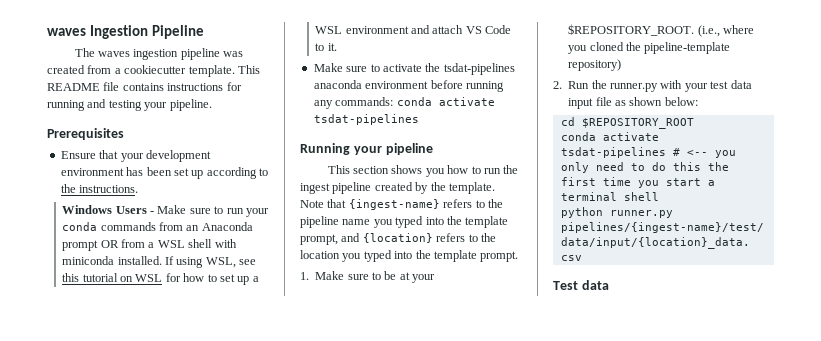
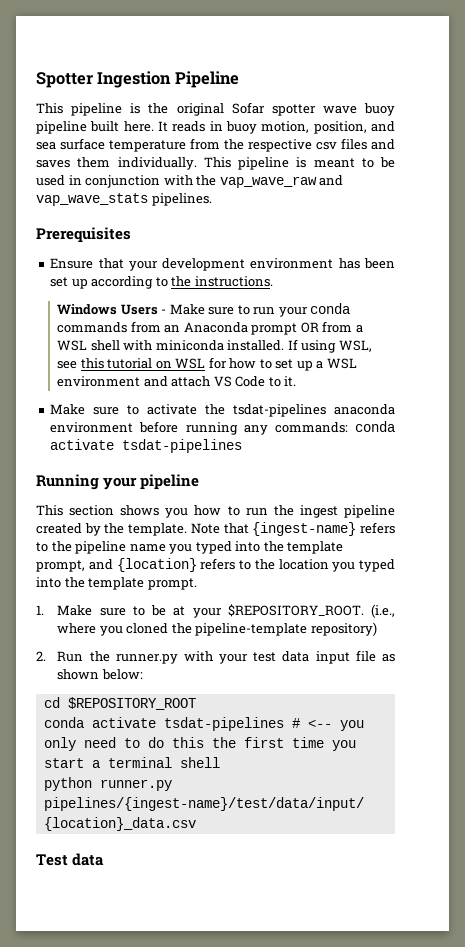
[47,28,86,36] waves -> [36,72,93,88] Spotter
[74,48,244,60] [47,65,260,77] [47,82,242,91] [47,99,212,111] The waves ingestion pipeline was created from a cookiecutter template. This README file contains instructions for running and testing your pipeline. -> [36,102,395,116] [36,121,395,134] [36,138,395,152] [36,157,395,170] [36,175,344,188] [36,193,212,206] This pipeline is the original Sofar spotter wave buoy pipeline built here. It reads in buoy motion, position, and sea surface temperature from the respective csv files and saves them individually. This pipeline is meant to be used in conjunction with the vap_wave_raw and vap_wave_stats pipelines.

